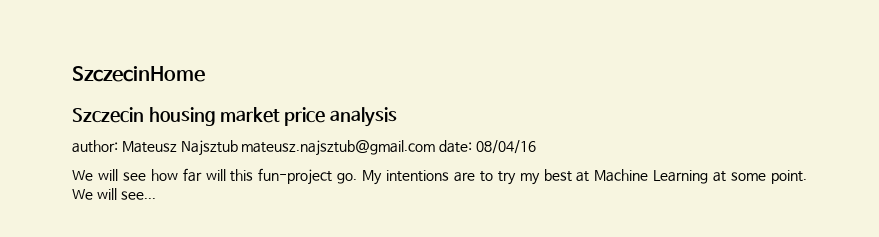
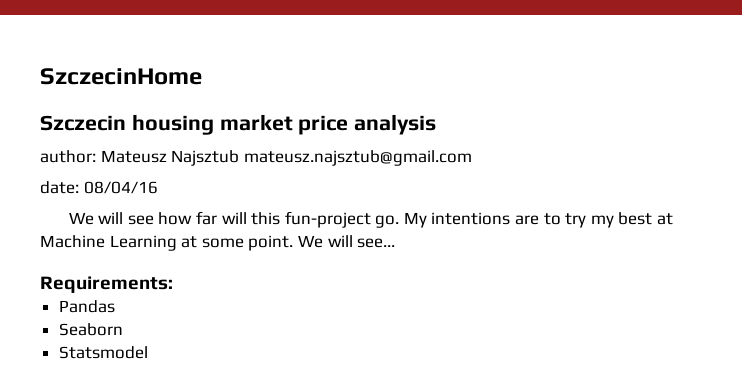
(436, 148) none -> (472, 158) //
(156, 195) none -> [40,276,173,293] [58,300,115,313] [58,323,123,336] [58,346,148,359] // Requirements: // Pandas // Seaborn // Statsmodel

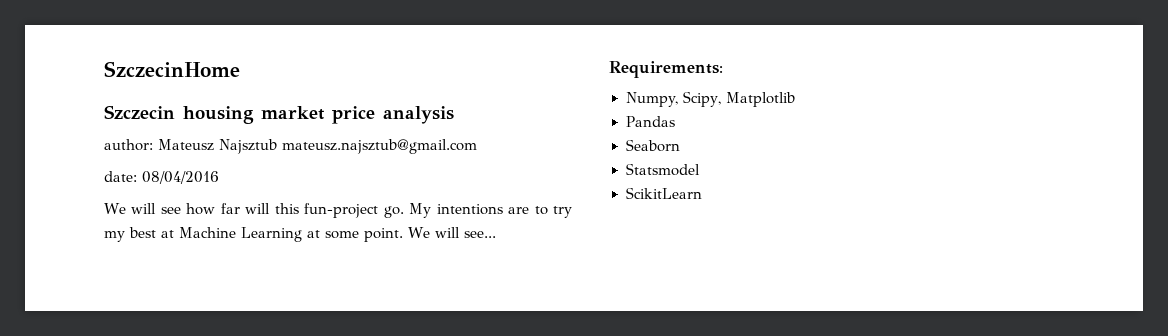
[83,181,158,194] 08/04/16 -> [142,171,219,184] 08/04/2016
(173, 284) none -> [625,91,796,107] // Numpy, Scipy, Matplotlib
(148, 352) none -> [625,187,702,199] // ScikitLearn

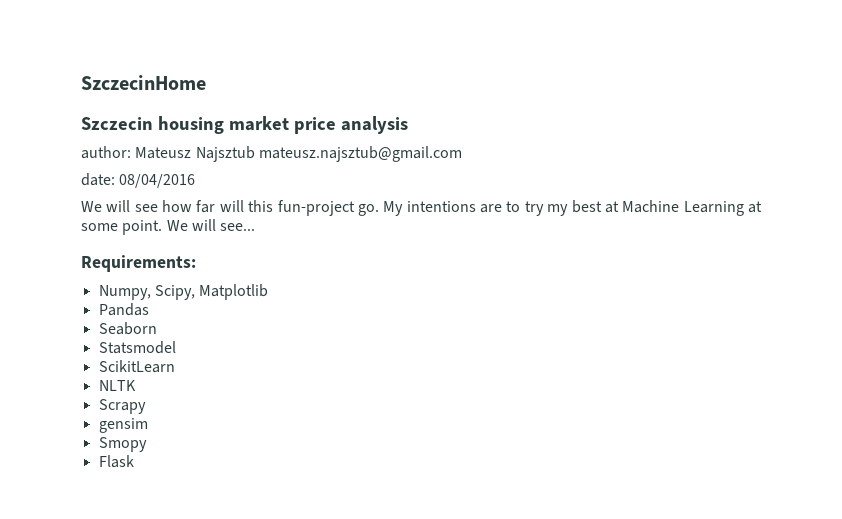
(702, 193) none -> [98,380,136,391] [98,399,146,414] [98,418,148,433] [98,437,147,452] [98,455,134,468] // NLTK // Scrapy // gensim // Smopy // Flask

